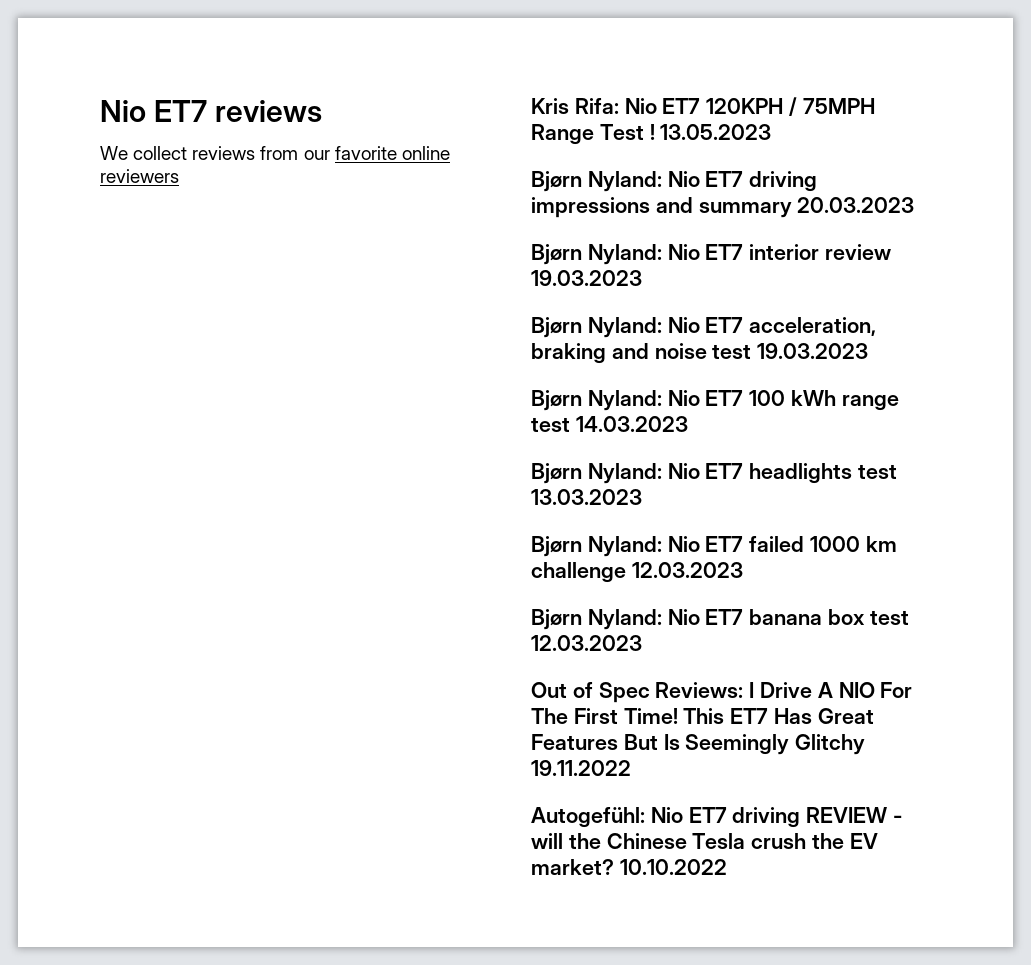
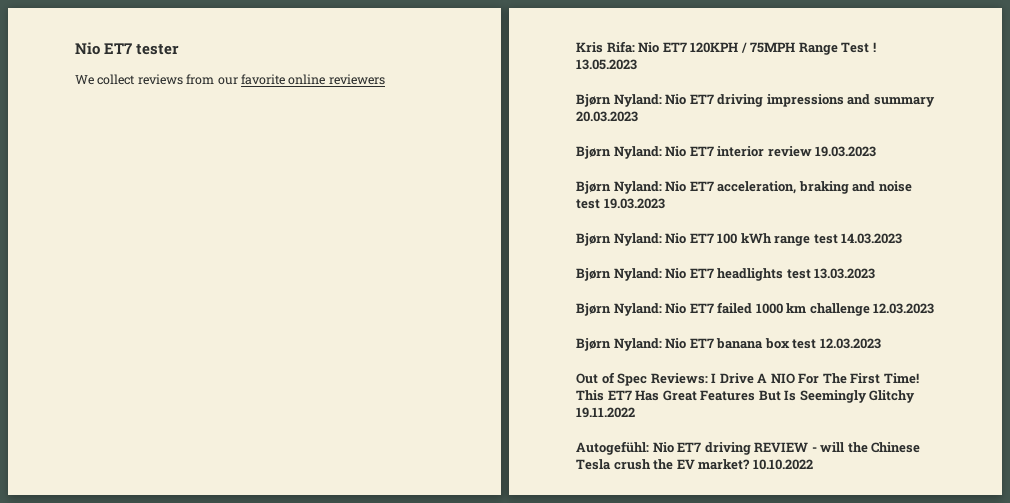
[100,100,323,122] Nio ET7 reviews -> [75,42,180,55] Nio ET7 tester

